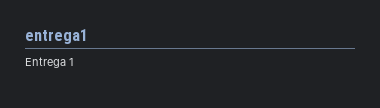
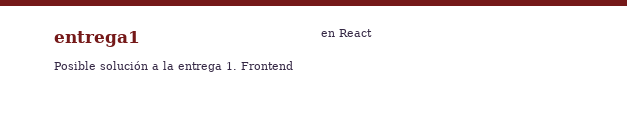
[25,57,73,68] Entrega 1 -> [54,61,293,72] [321,29,372,37] Posible solución a la entrega 1. Frontend en React

